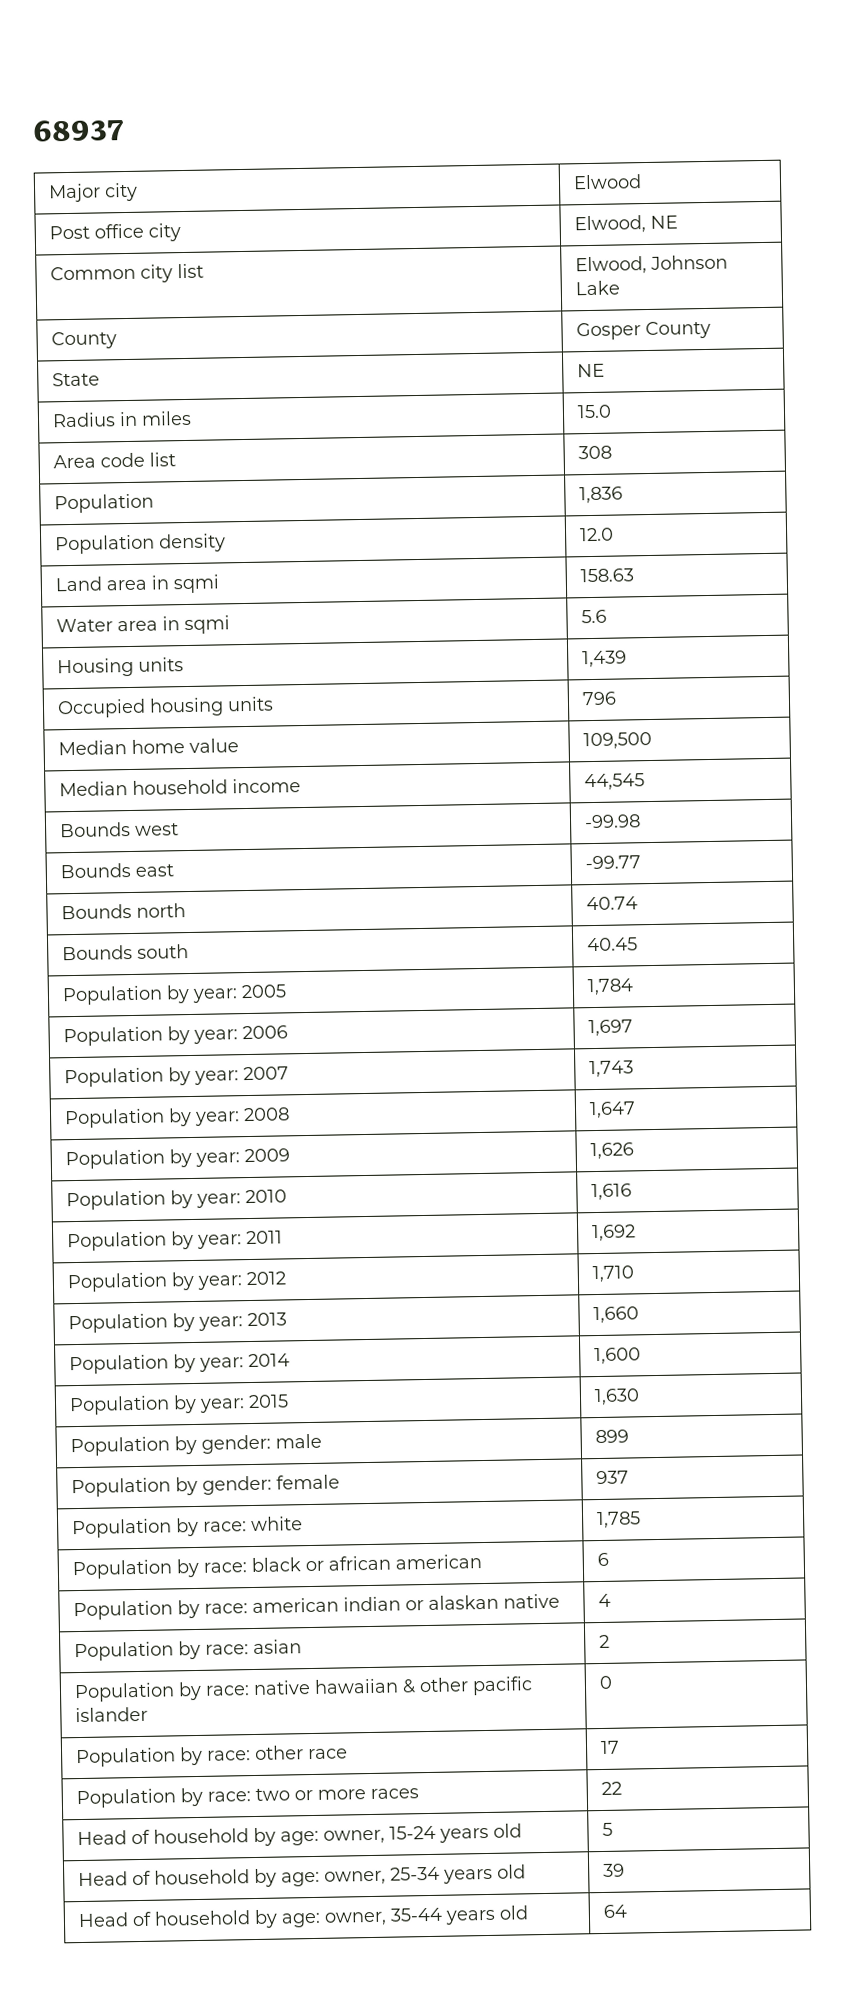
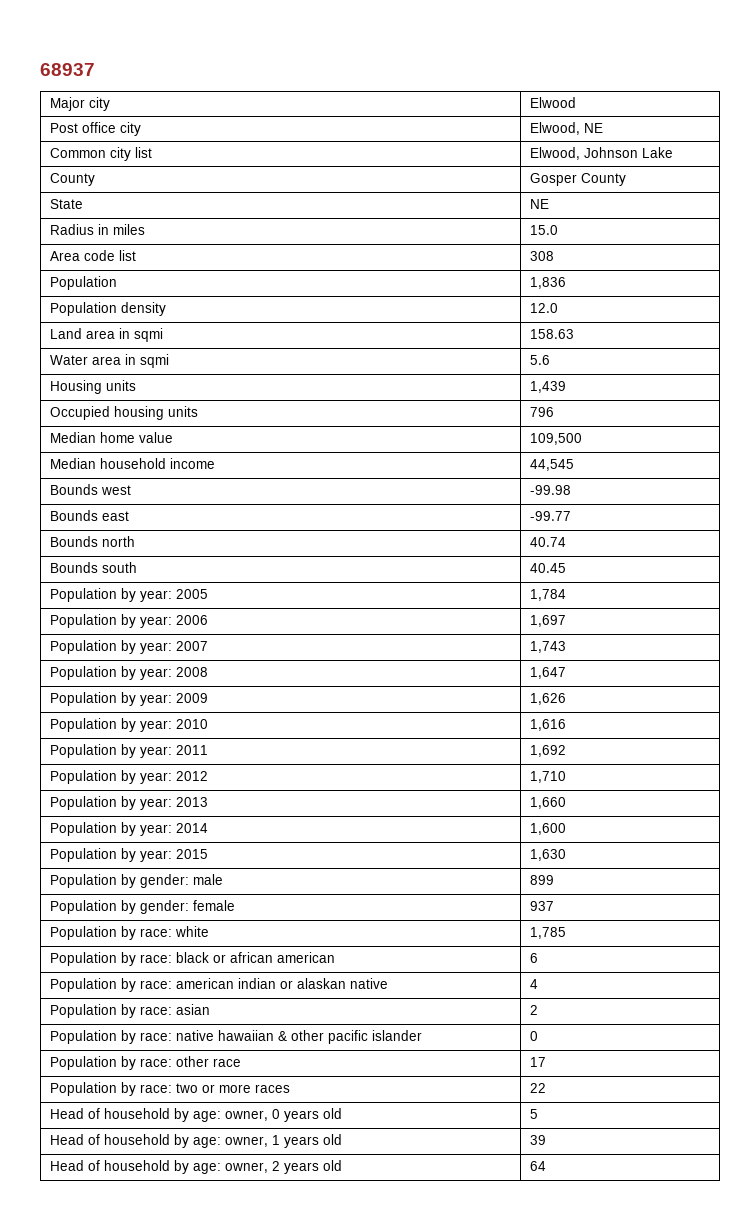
[389,1825,437,1840] 15-24 -> [271,1109,280,1119] 0
[390,1866,441,1881] 25-34 -> [271,1135,280,1145] 1
[390,1907,444,1922] 35-44 -> [271,1161,280,1171] 2

